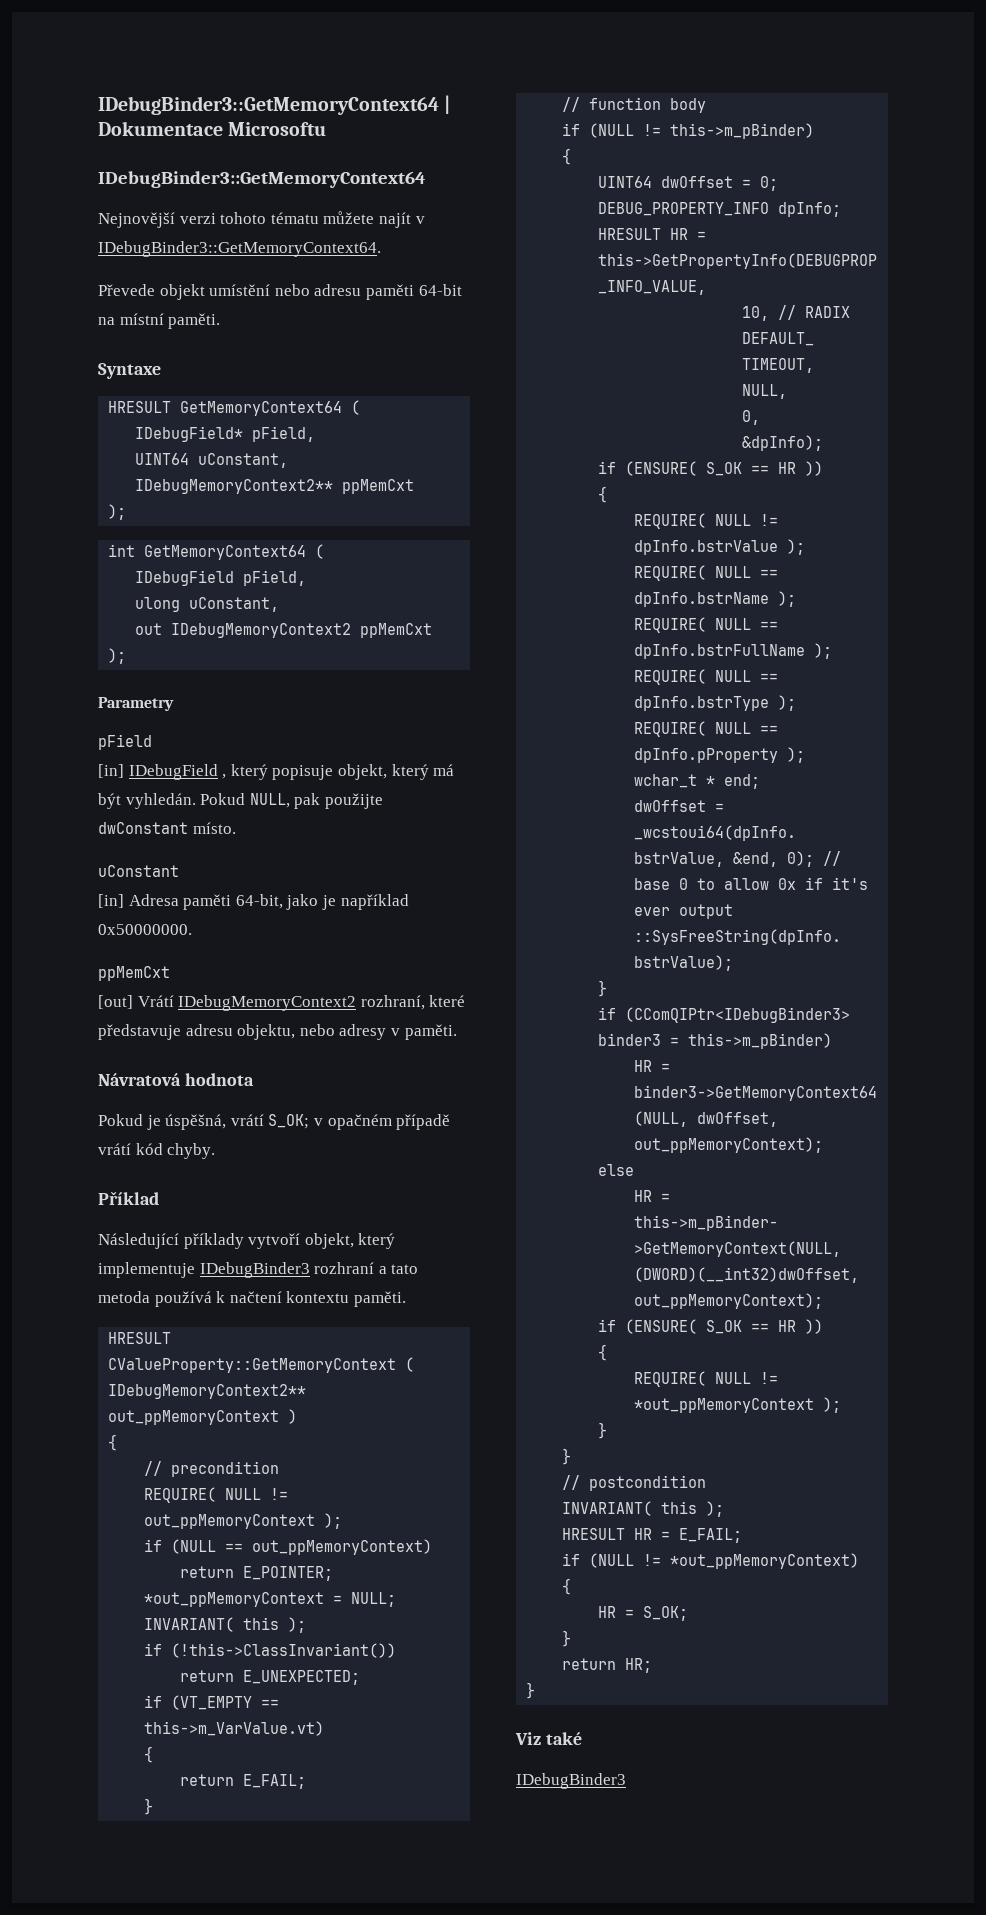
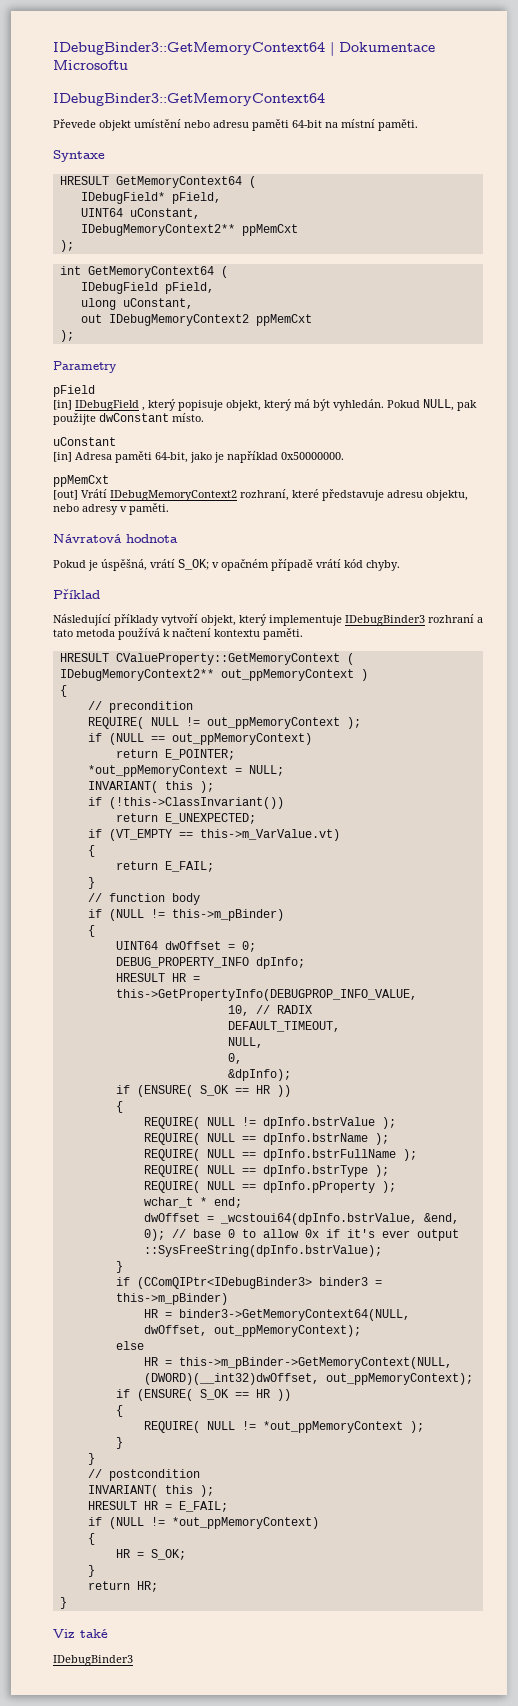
[98,211,425,228] [98,241,381,257] // Nejnovější verzi tohoto tématu můžete najít v IDebugBinder3::GetMemoryContext64. -> (325, 99) none

